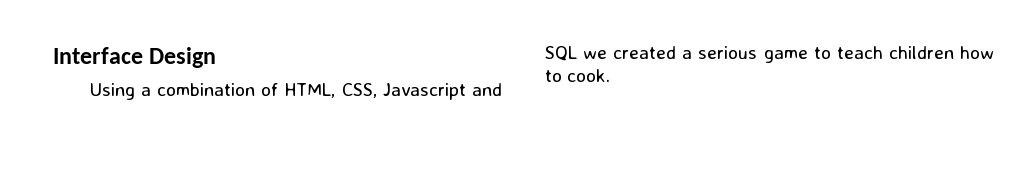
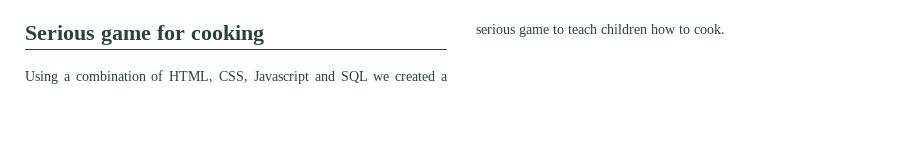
[53,47,217,68] Interface Design -> [25,25,264,45] Serious game for cooking

